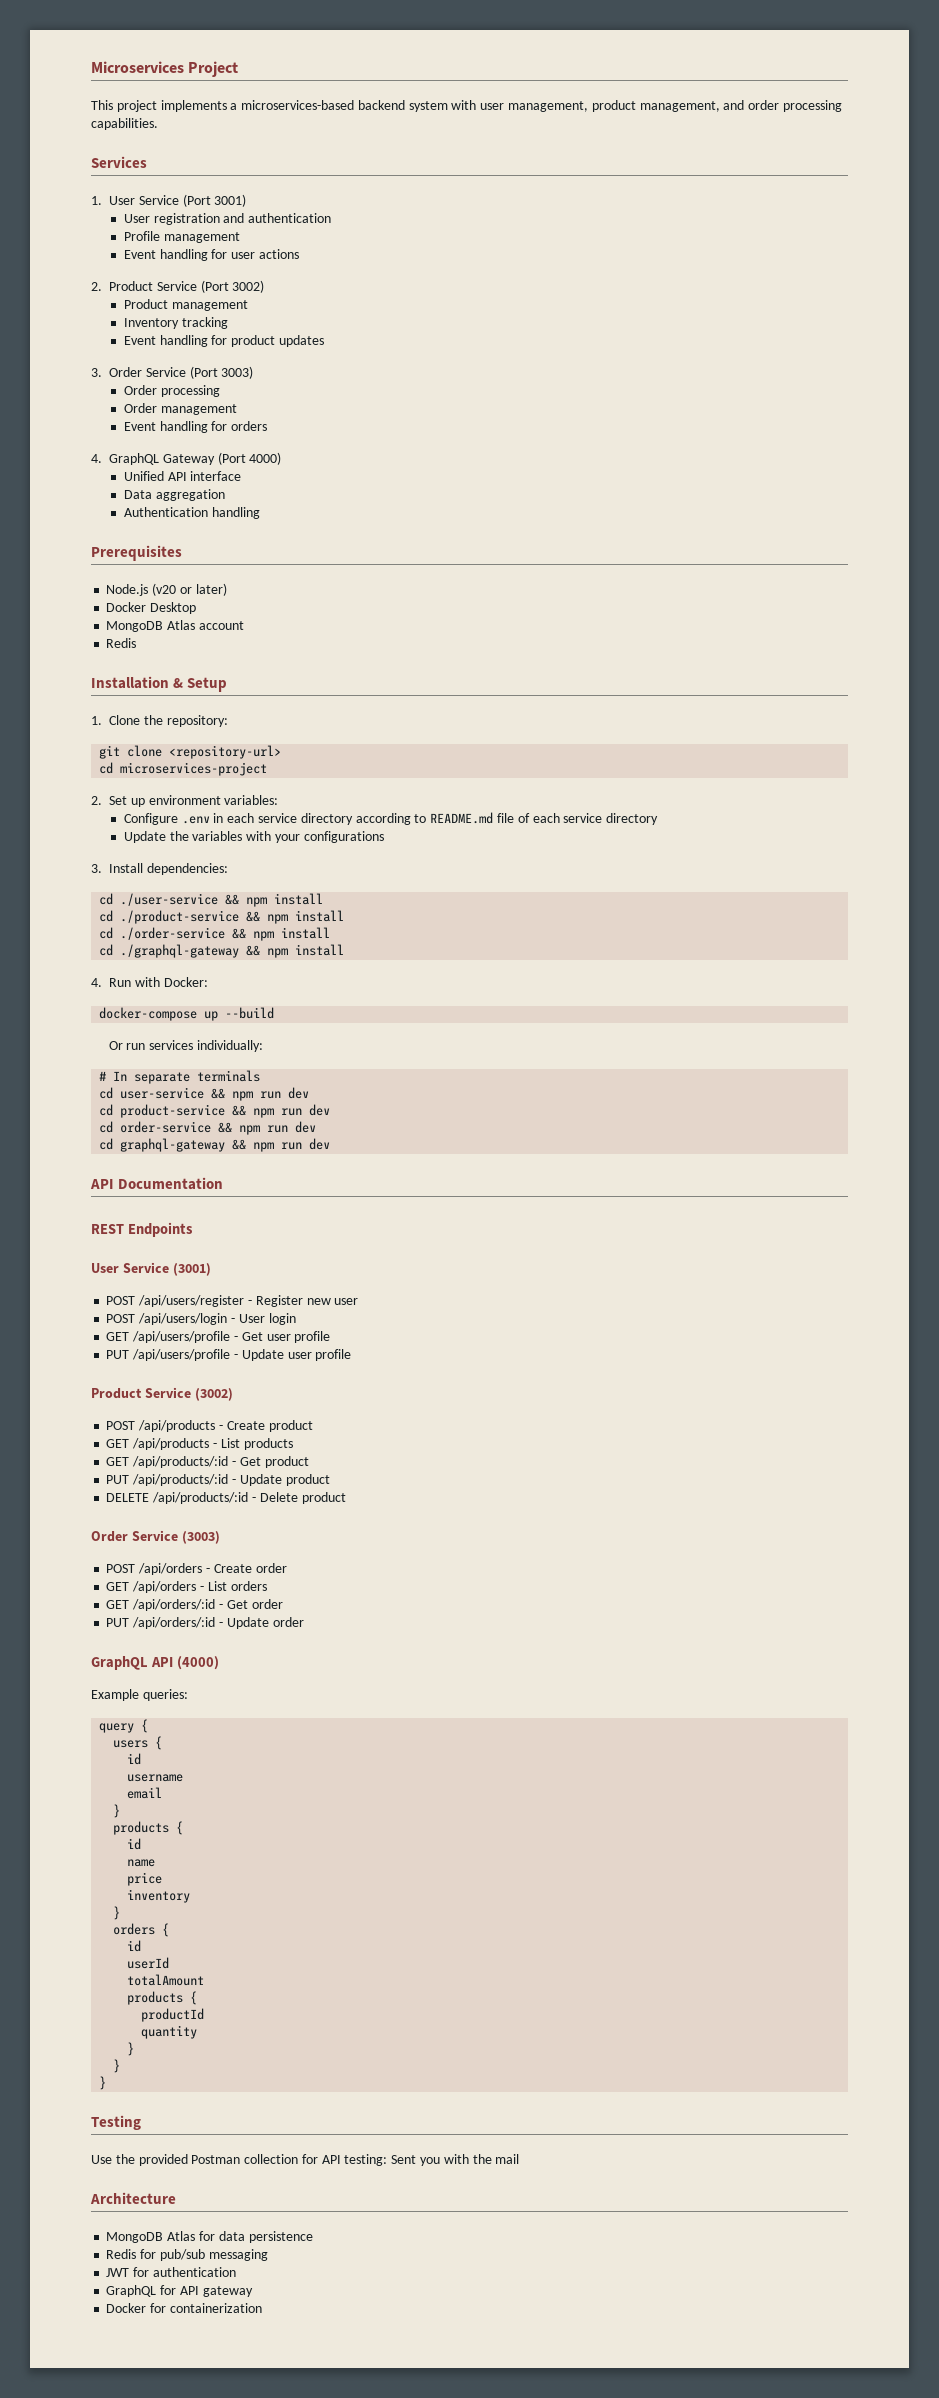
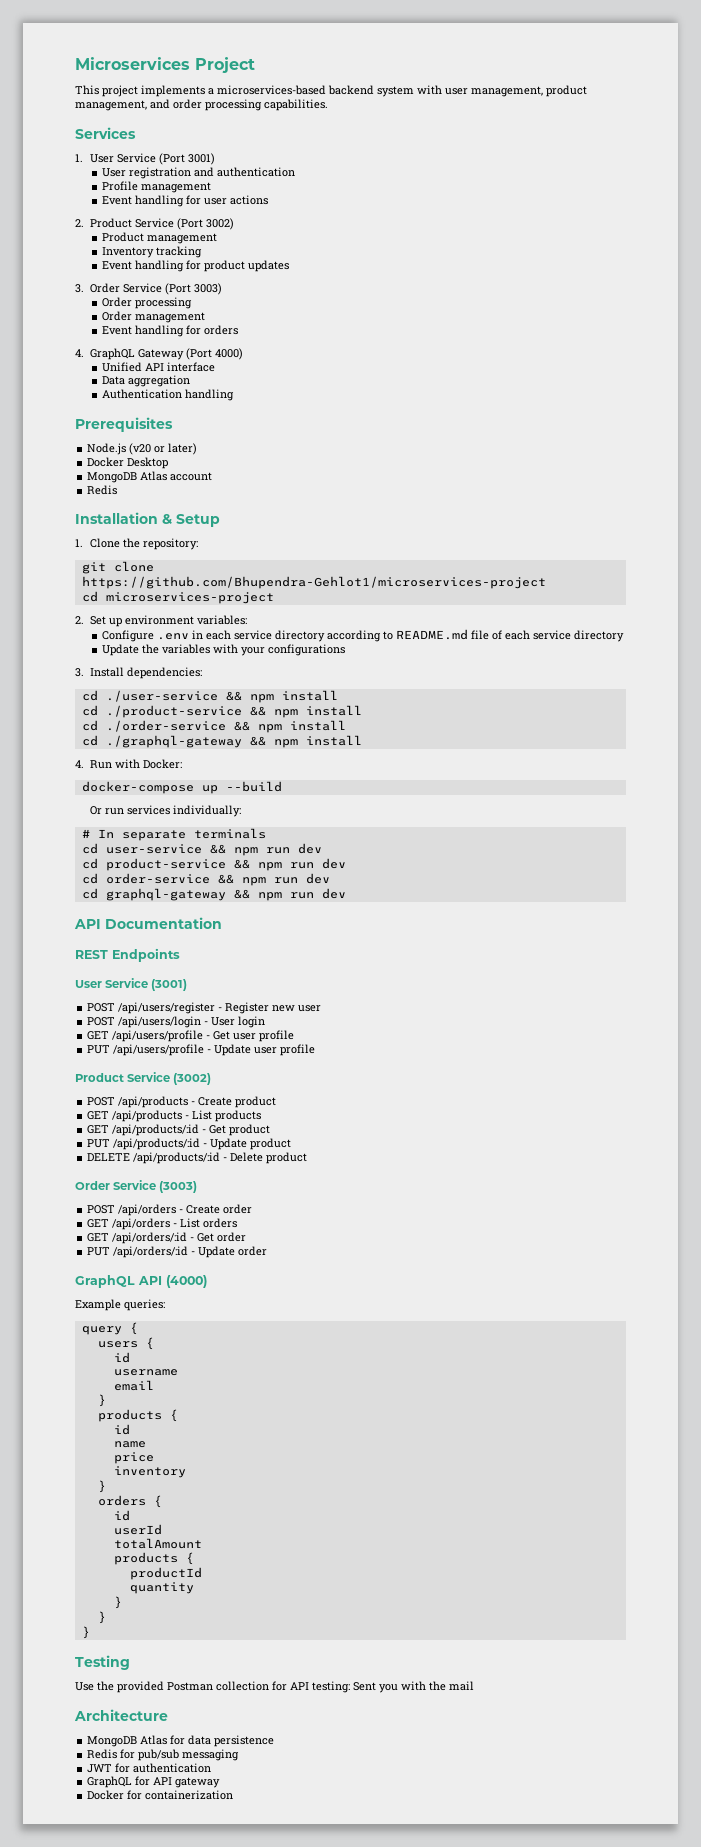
[169,745,282,759] <repository-url> -> [81,576,546,589] https://github.com/Bhupendra-Gehlot1/microservices-project

